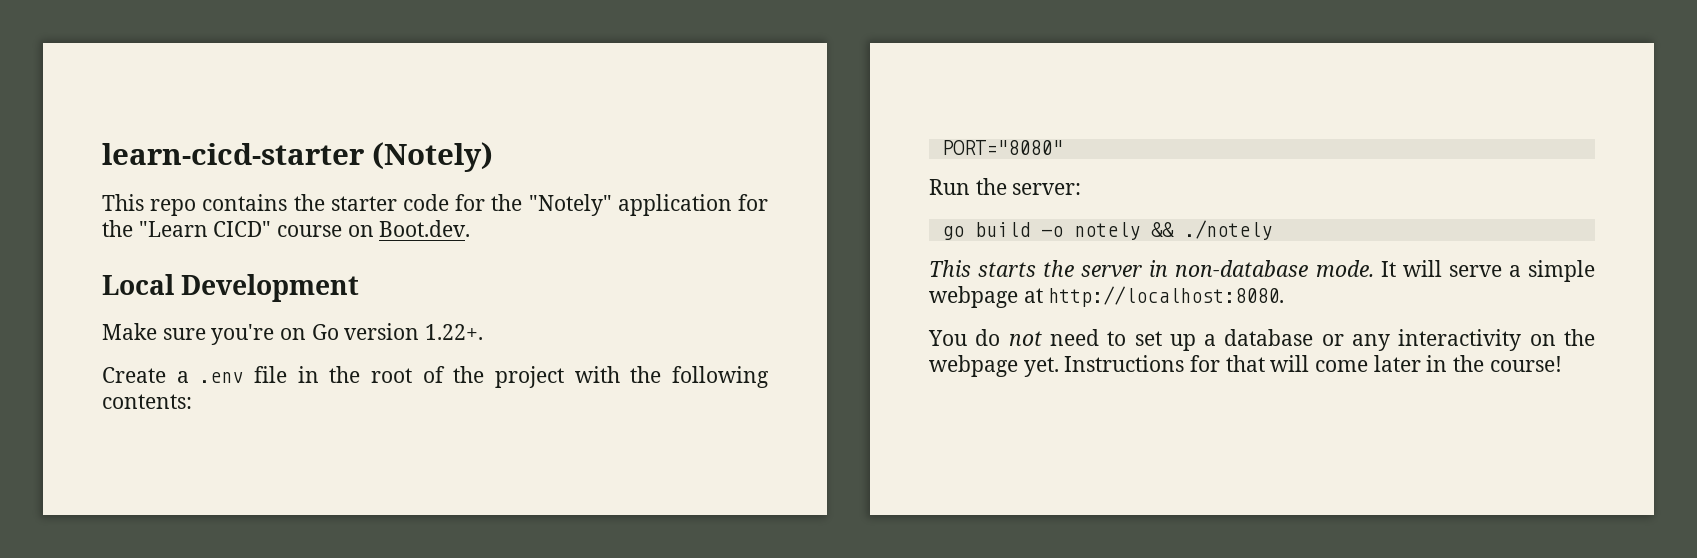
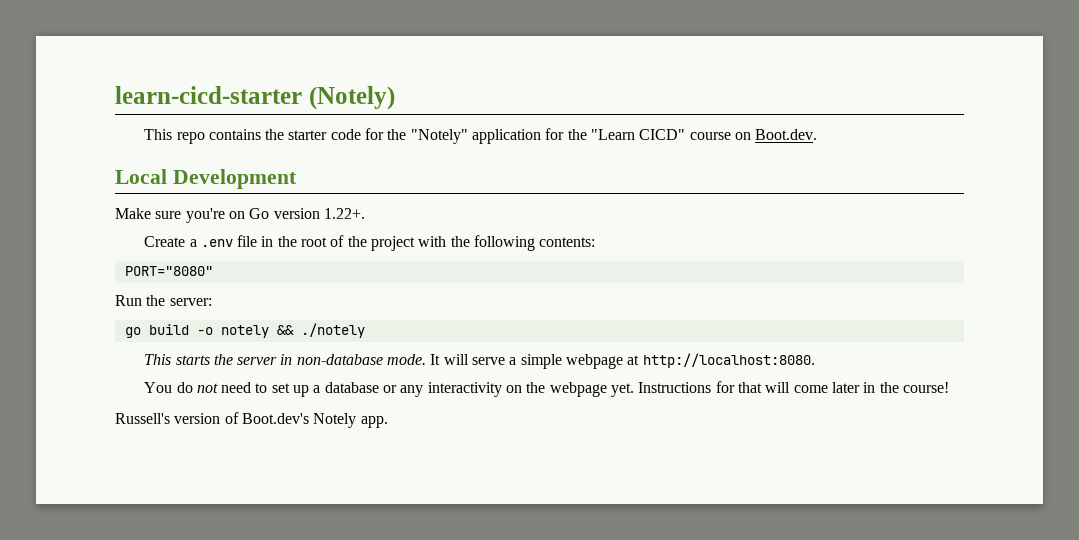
(1562, 364) none -> [115,412,388,428] // Russell's version of Boot.dev's Notely app.

